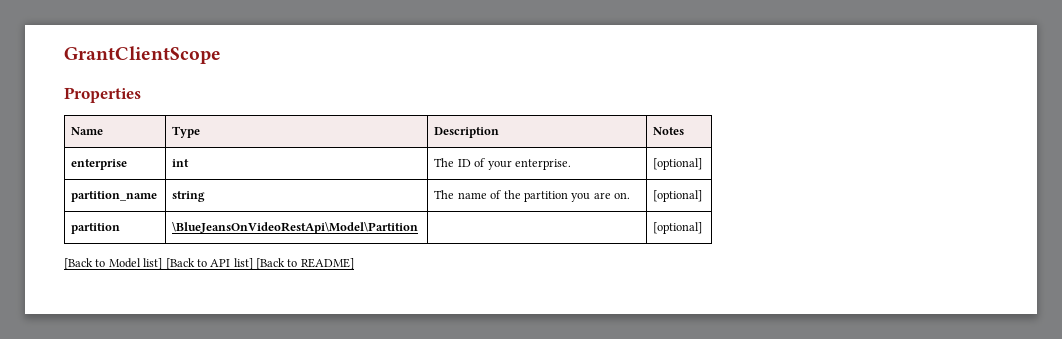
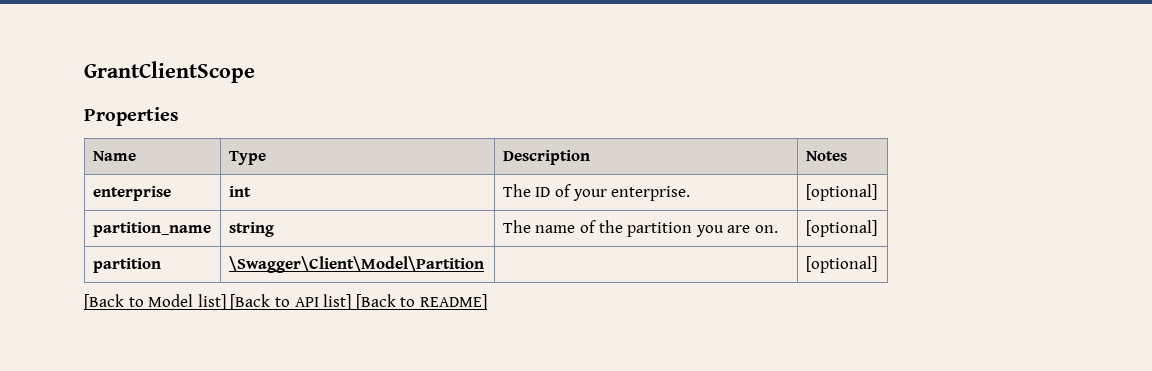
[172,222,419,234] \BlueJeansOnVideoRestApi\Model\Partition -> [228,256,484,273] \Swagger\Client\Model\Partition

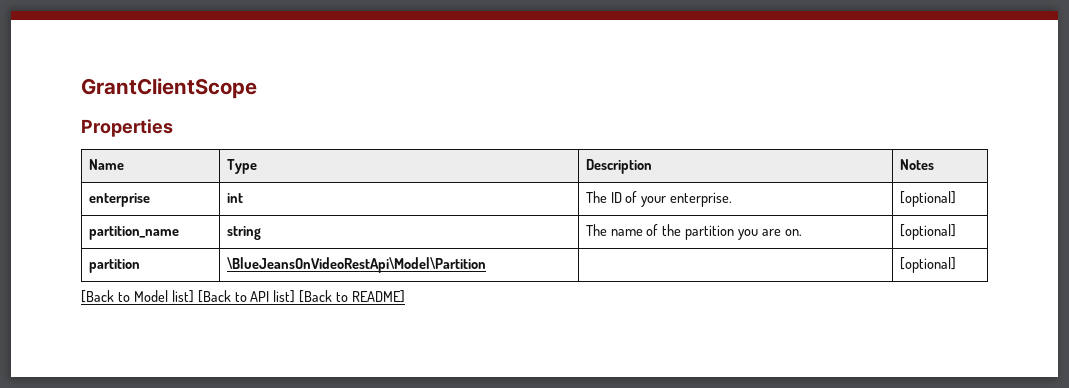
[228,256,484,273] \Swagger\Client\Model\Partition -> [226,257,486,273] \BlueJeansOnVideoRestApi\Model\Partition

